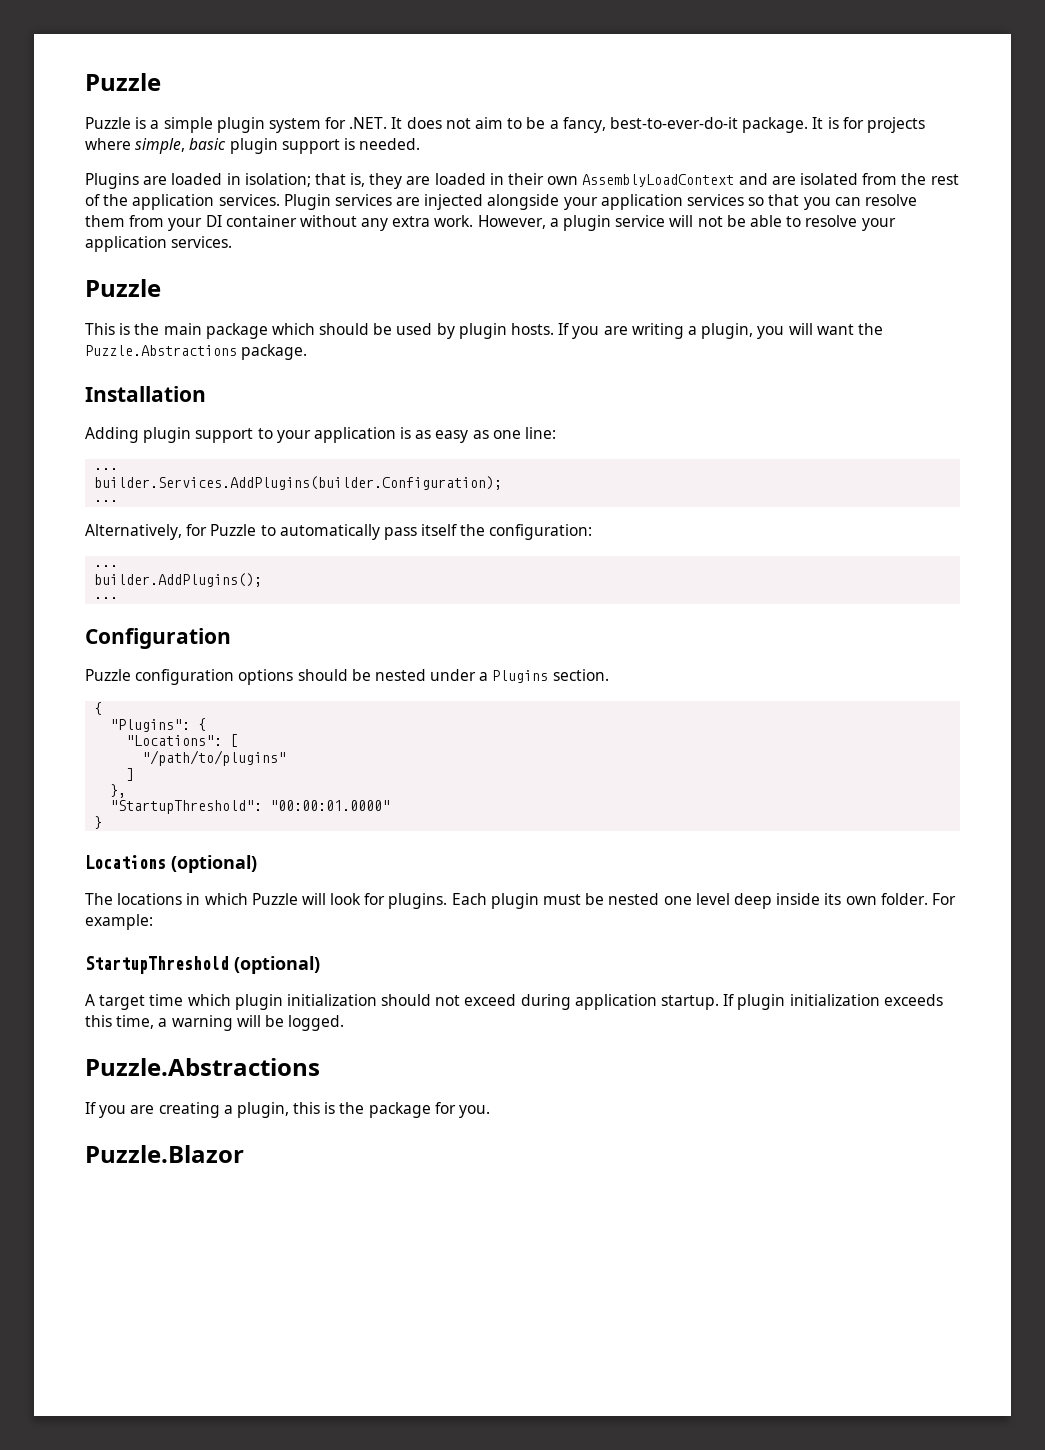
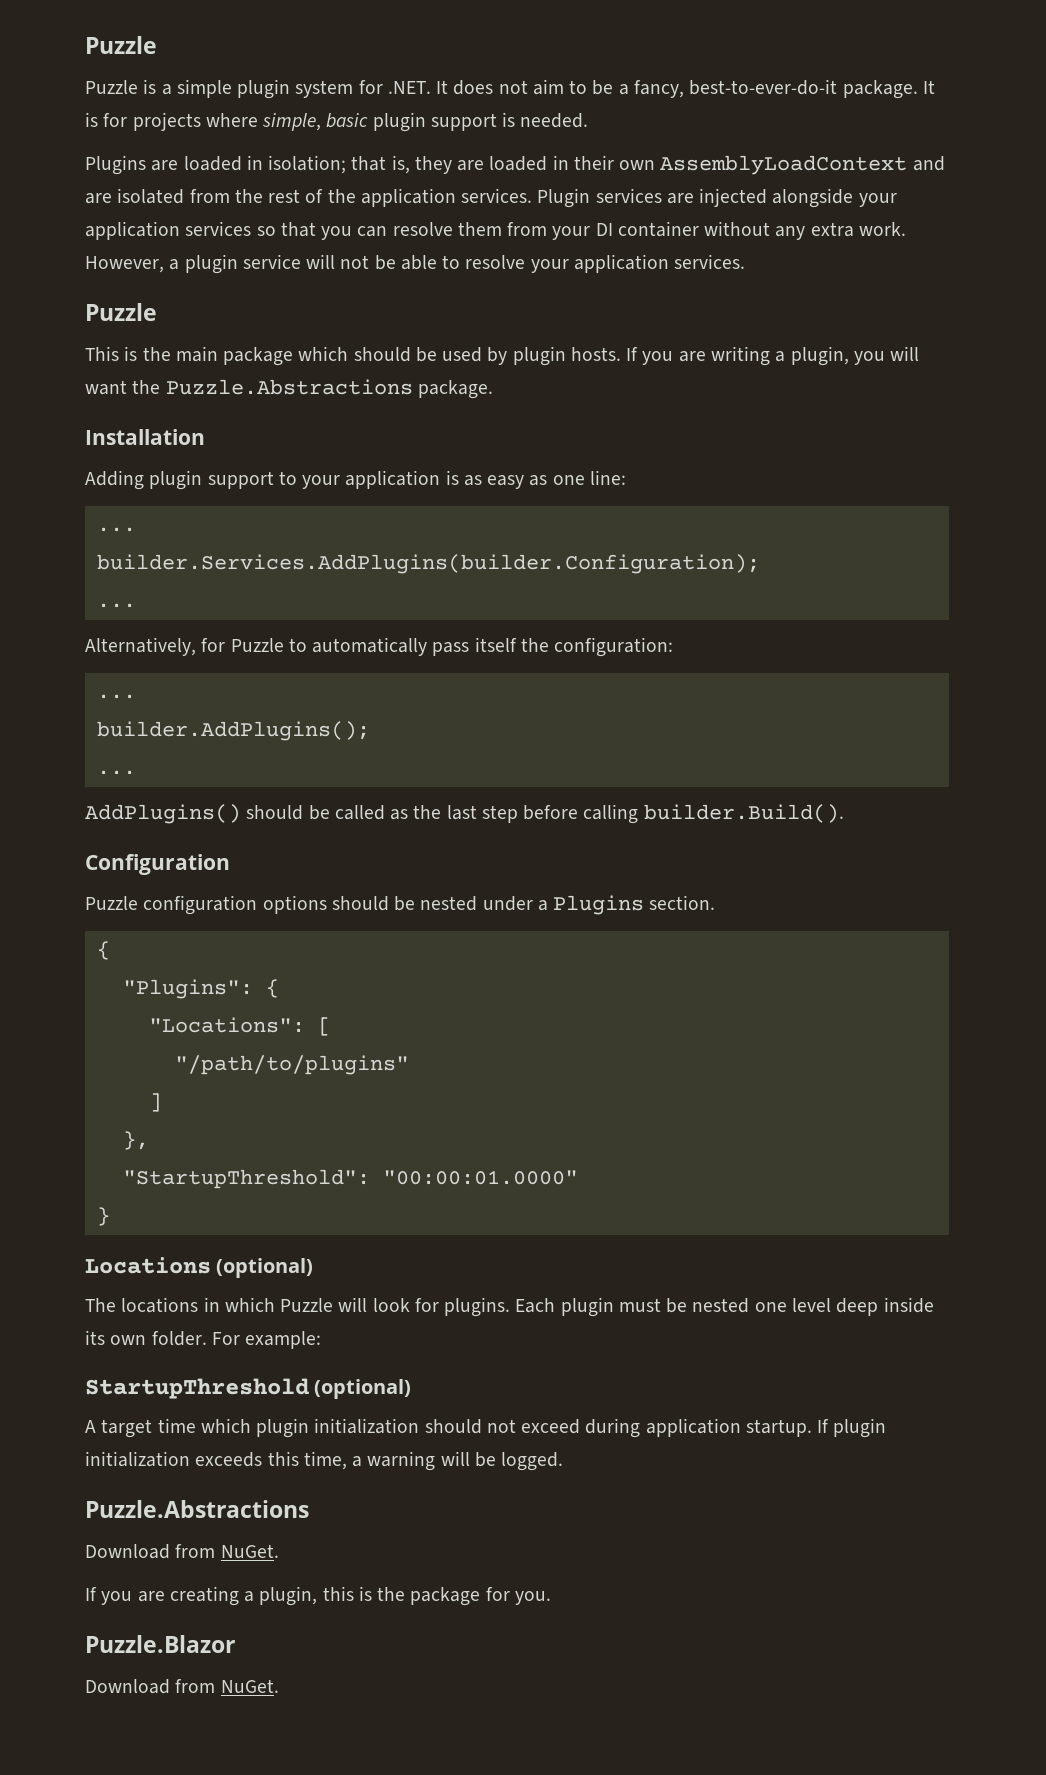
(119, 598) none -> [85,804,844,824] // AddPlugins() should be called as the last step before calling builder.Build().
(320, 1067) none -> [85,1544,279,1559] // Download from NuGet.
(244, 1154) none -> [85,1679,279,1694] // Download from NuGet.

